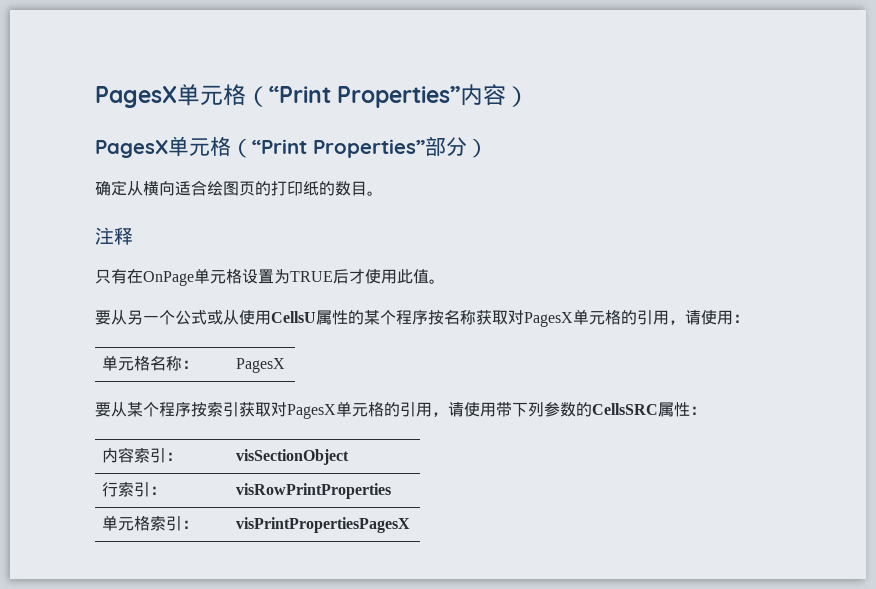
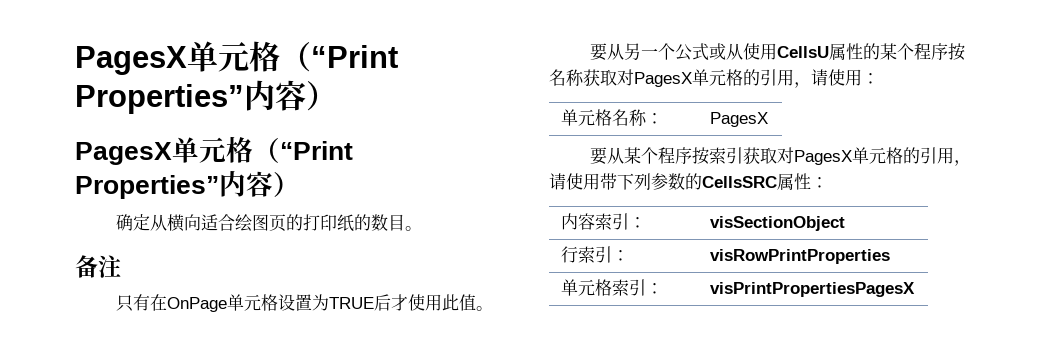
[425,136,467,156] 部分 -> [219,170,273,197] 内容
(383, 193) none -> [75,255,98,278] 备
[114,227,133,245] 释 -> (121, 266) none

